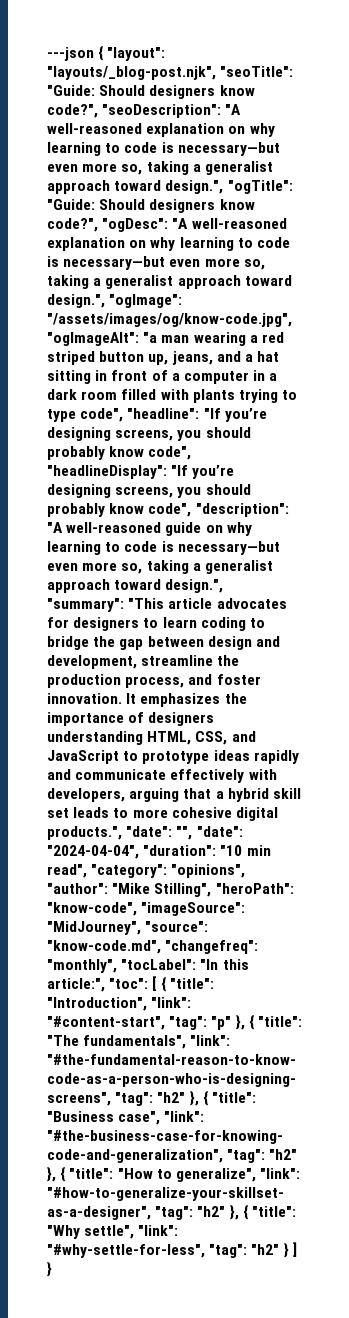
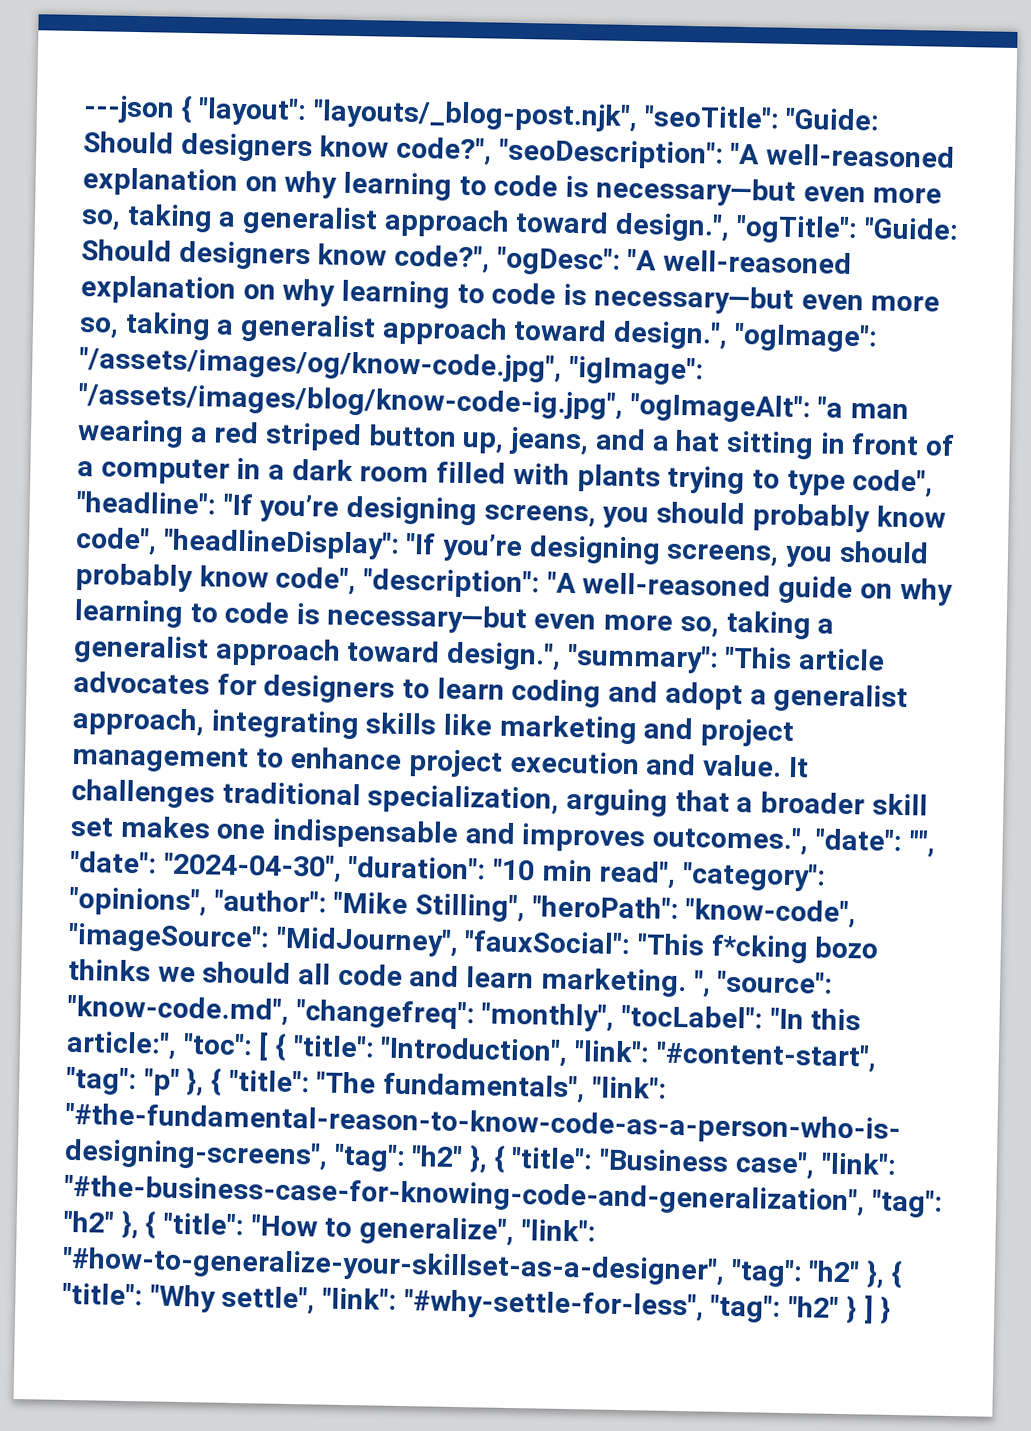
(292, 320) none -> [568,355,704,386] [78,383,623,420] "igImage": "/assets/images/blog/know-code-ig.jpg",
[249,618,265,628] [47,636,280,650] [47,655,240,669] [47,674,261,688] [47,693,247,707] [47,712,215,726] [47,731,256,745] [47,750,299,764] [47,769,277,783] [47,788,125,802] to bridge the gap between design and development, streamline the production process, and foster innovation. It emphasizes the importance of designers understanding HTML, CSS, and JavaScript to prototype ideas rapidly and communicate effectively with developers, -> [608,680,909,714] [72,706,795,748] [71,744,809,778] [71,778,560,815] and adopt a generalist approach, integrating skills like marketing and project management to enhance project execution and value. It challenges traditional specialization,
[227,788,269,802] hybrid -> [760,791,866,815] broader
[73,807,278,821] [47,826,122,840] leads to more cohesive digital products.", -> [119,815,810,856] makes one indispensable and improves outcomes.",
[47,845,139,859] "2024-04-04", -> [162,852,342,883] "2024-04-30",
(141, 928) none -> [464,930,880,964] [68,958,711,998] "fauxSocial": "This f*cking bozo thinks we should all code and learn marketing. ",

